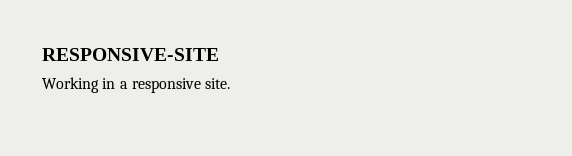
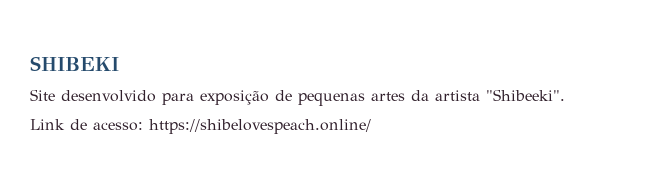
[42,48,219,61] [42,77,231,93] RESPONSIVE-SITE // Working in a responsive site. -> [30,56,119,71] [30,89,565,106] [30,119,371,134] SHIBEKI // Site desenvolvido para exposição de pequenas artes da artista "Shibeeki". // Link de acesso: https://shibelovespeach.online/

